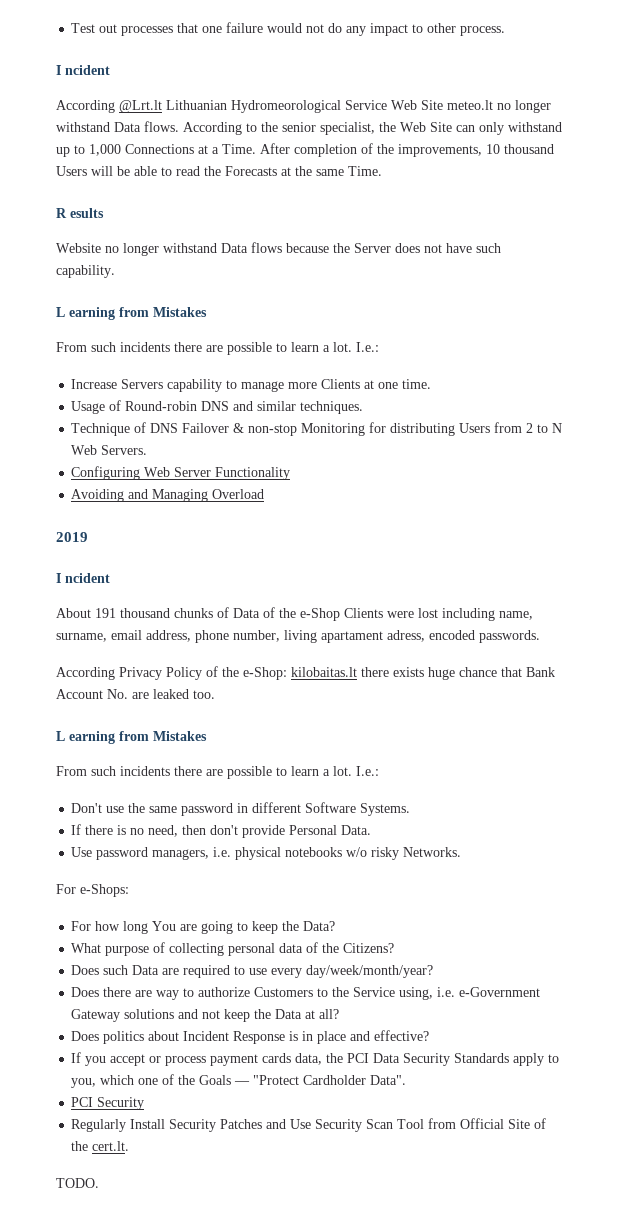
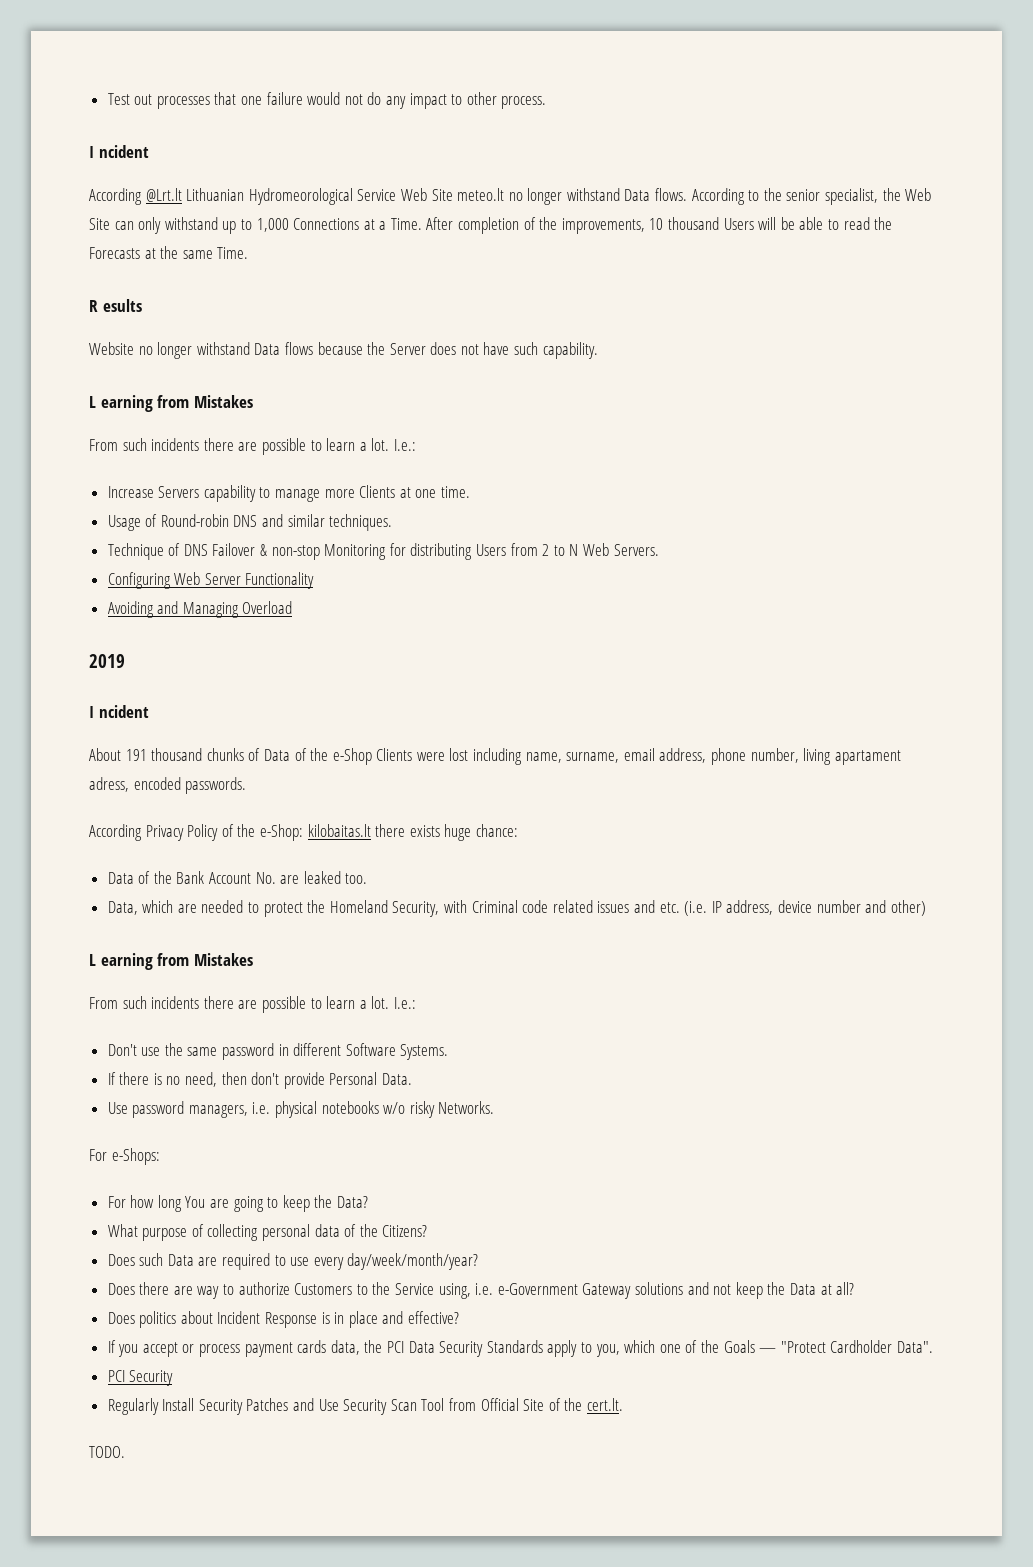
[459,667,522,677] chance that -> [475,824,518,837] [107,871,172,884] chance: // Data of the
(215, 694) none -> [107,900,926,917] // Data, which are needed to protect the Homeland Security, with Criminal code related issues and etc. (i.e. IP address, device number and other)

